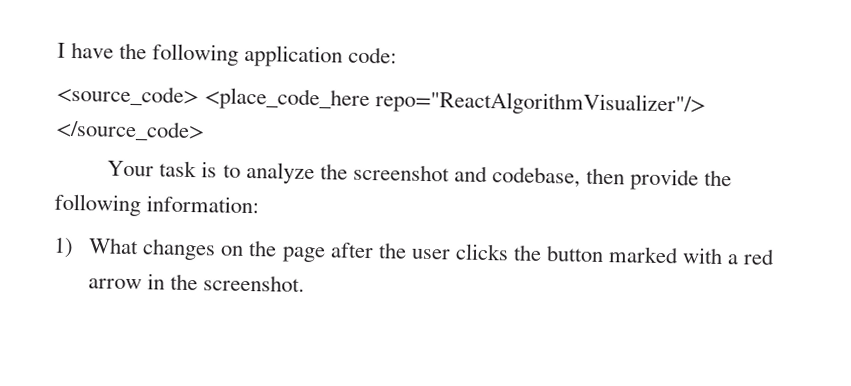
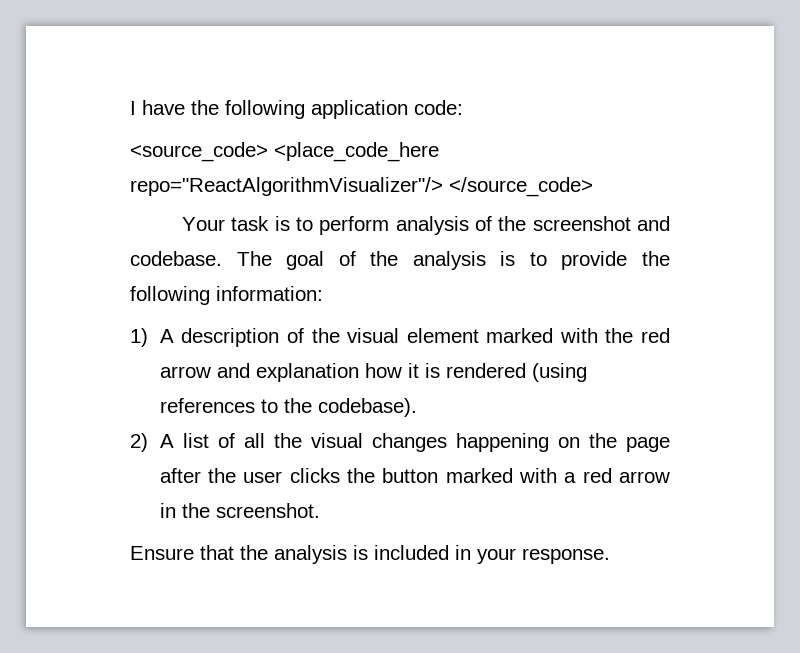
[245,161,625,188] analyze the screenshot and codebase, then -> [319,216,670,235] [130,251,547,270] perform analysis of the screenshot and codebase. The goal of the analysis is to
[88,237,217,261] What changes -> [159,328,670,347] [159,363,587,382] [159,398,417,417] [130,433,549,452] A description of the visual element marked with the red arrow and explanation how it is rendered (using references to the codebase). // 2) A list of all the visual changes happening
(306, 283) none -> [130,545,610,564] // Ensure that the analysis is included in your response.

